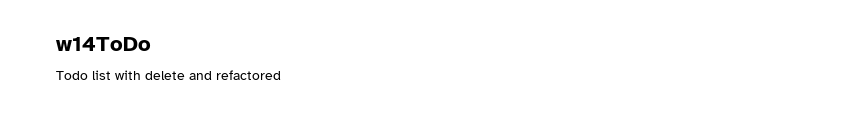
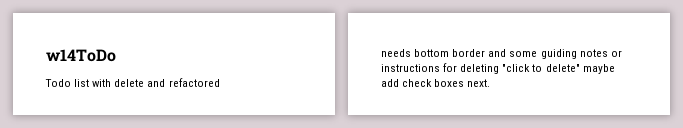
(281, 75) none -> [381,49,622,59] [381,63,615,74] [381,79,491,87] // needs bottom border and some guiding notes or instructions for deleting "click to delete" maybe add check boxes next.

